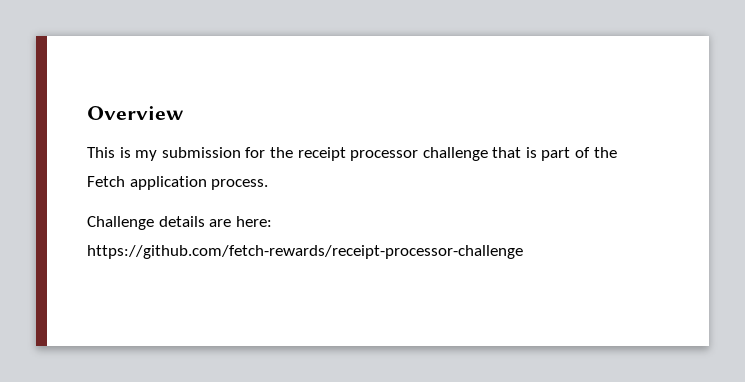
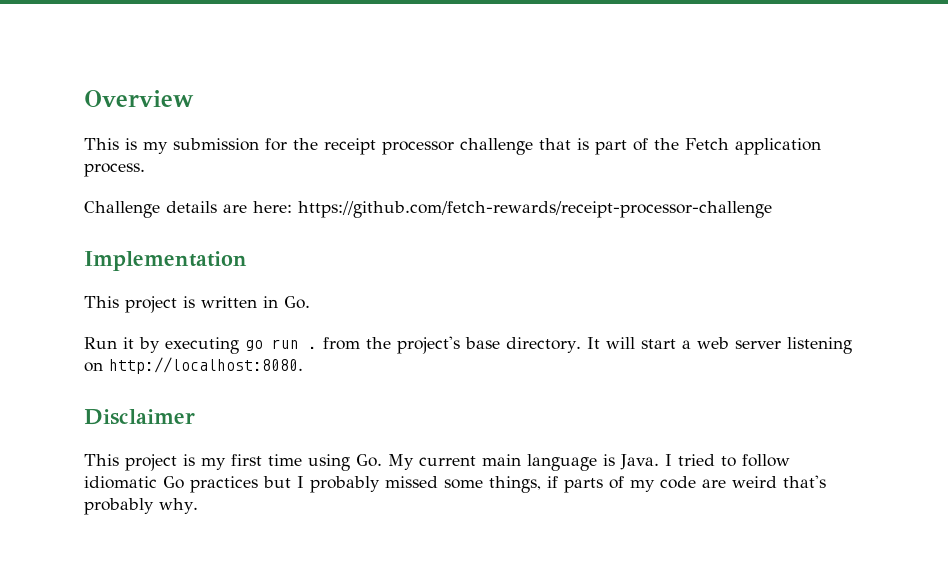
(523, 252) none -> [84,251,247,271] [84,296,310,313] [84,336,852,354] [84,357,303,374] [84,409,195,425] [84,454,790,471] [84,475,826,493] [84,498,198,515] // Implementation // This project is written in Go. // Run it by executing go run . from the project's base directory. It will start a web server listening on http://localhost:8080. // Disclaimer // This project is my first time using Go. My current main language is Java. I tried to follow idiomatic Go practices but I probably missed some things, if parts of my code are weird that's probably why.

